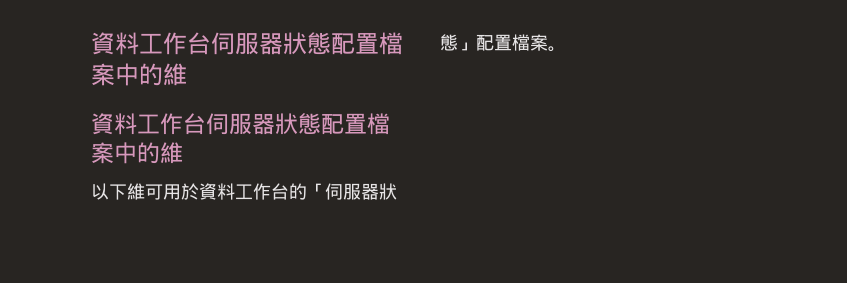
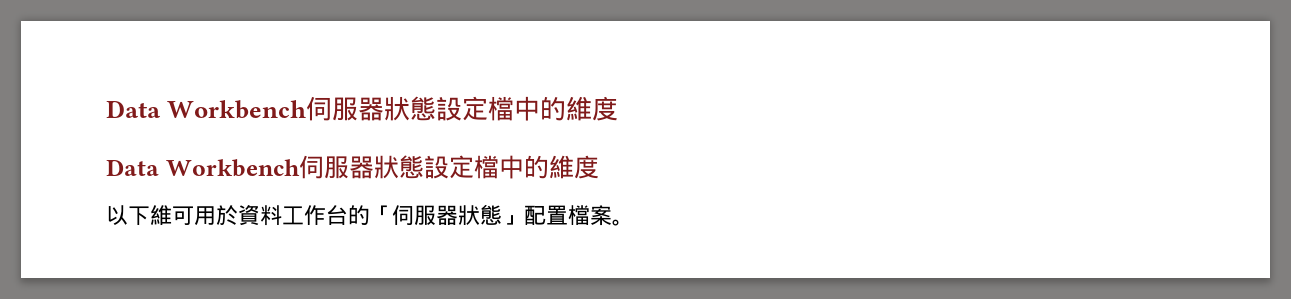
[91,32,403,55] [91,63,187,86] [91,113,390,135] [91,142,183,164] 資料工作台伺服器狀態配置檔案中的維 // 資料工作台伺服器狀態配置檔案中的維 -> [106,96,619,121] [106,155,599,179] Data Workbench伺服器狀態設定檔中的維度 // Data Workbench伺服器狀態設定檔中的維度

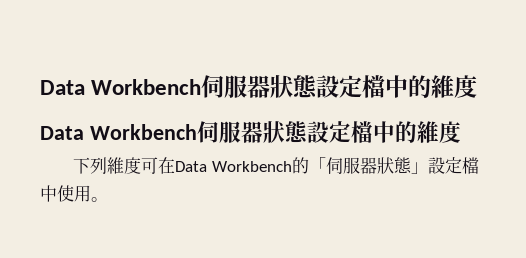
[106,205,348,226] 以下維可用於資料工作台 -> [73,157,292,174] 下列維度可在Data Workbench
[524,205,612,226] 配置檔案 -> [427,157,479,174] [40,185,91,202] 設定檔中使用

